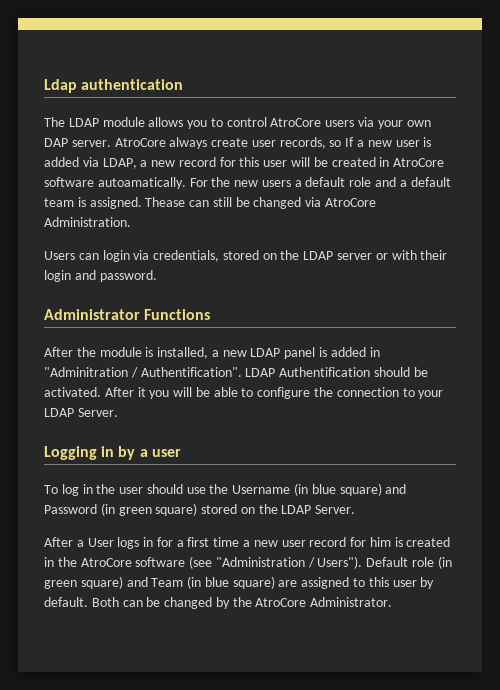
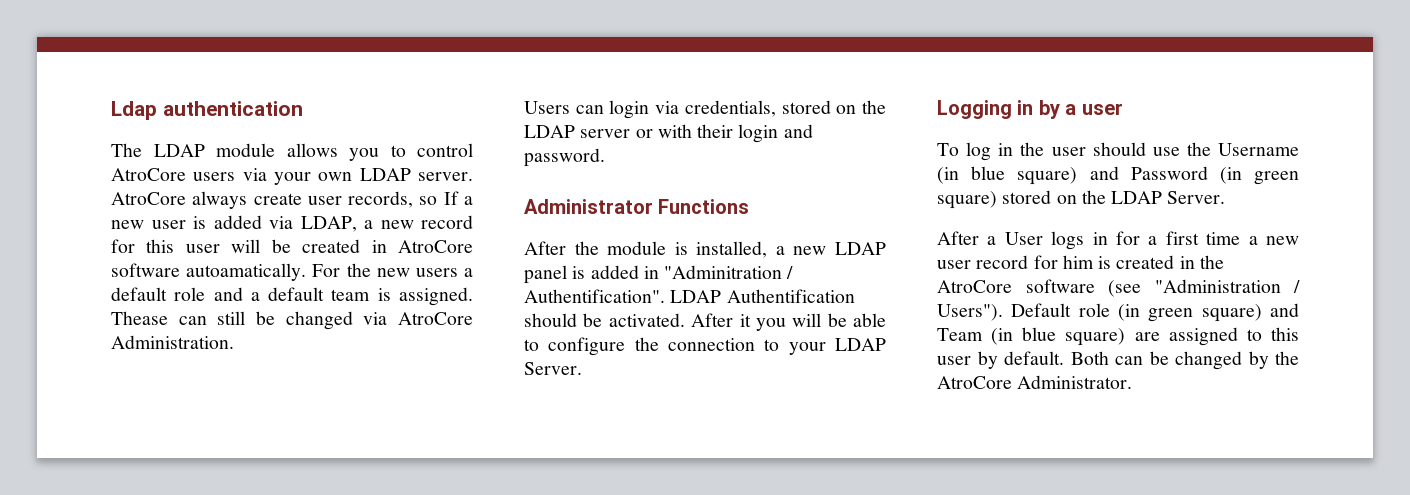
[44,138,68,147] DAP -> [359,168,411,181] LDAP

